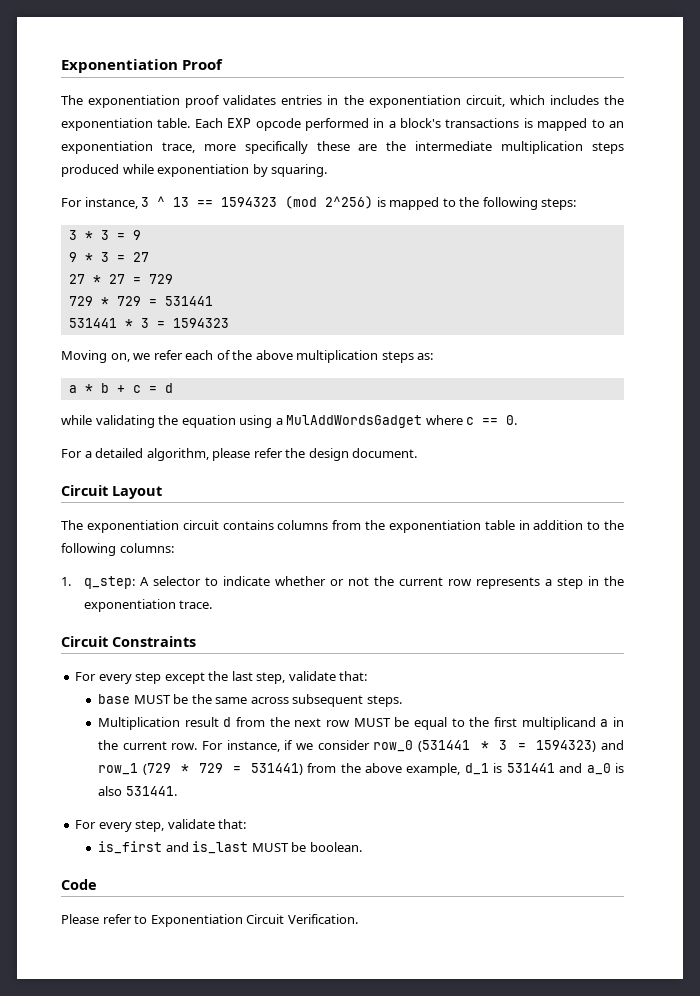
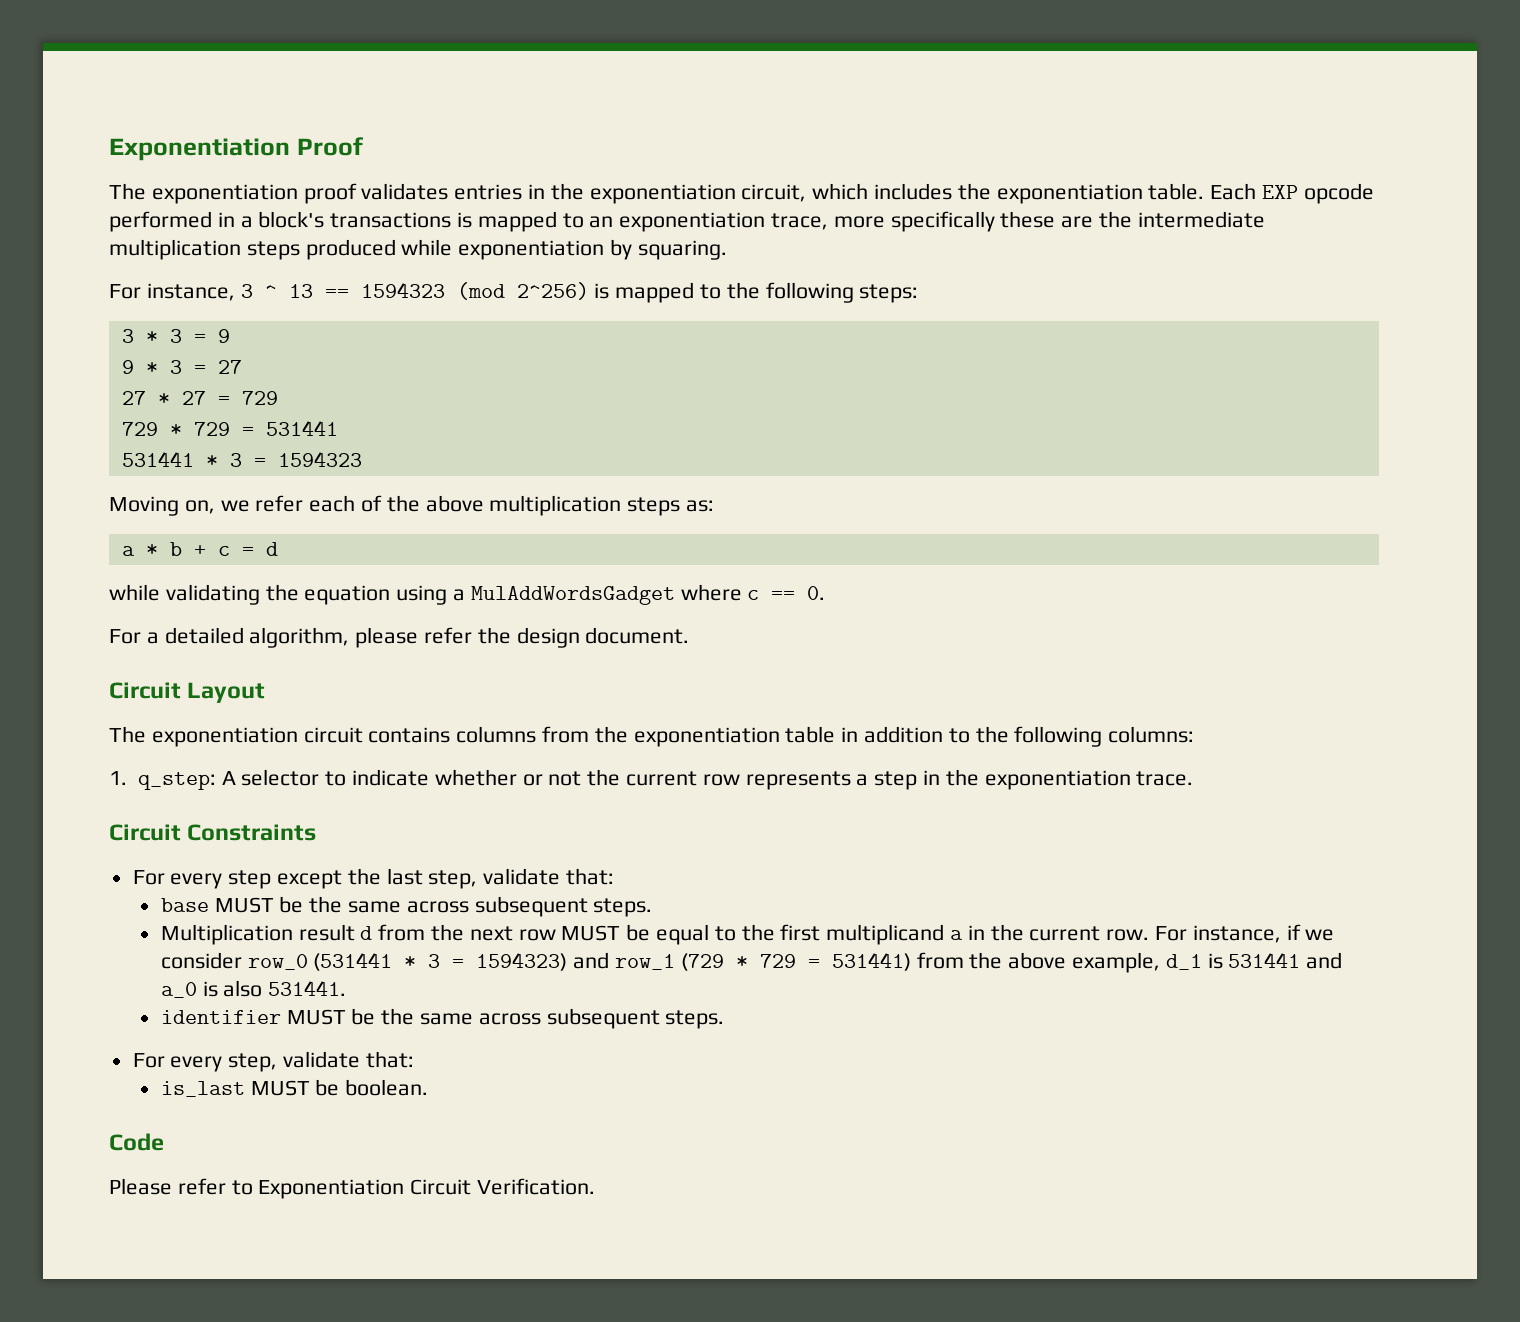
(177, 791) none -> [160,1008,725,1029] // identifier MUST be the same across subsequent steps.
[98,841,189,854] is_first and -> (414, 1059) none

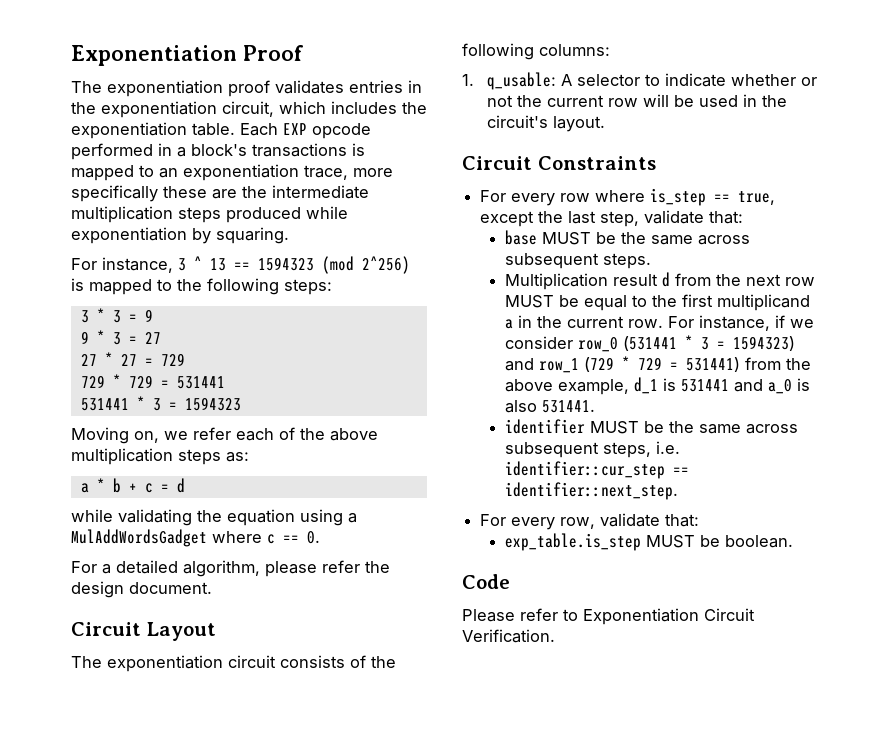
[368,726,970,747] contains columns from the exponentiation table in addition to -> [280,655,366,668] consists of
[137,772,216,790] q_step: -> [486,72,556,90] q_usable:
[745,769,1194,790] represents a step in the exponentiation trace. -> [642,94,787,107] [486,115,605,132] will be used in the circuit's layout.
[228,870,272,889] step -> [560,188,776,206] row where is_step == true,
[665,1010,725,1029] [132,1051,414,1072] [160,1081,245,1097] steps. // For every step, validate that: // is_last -> [602,441,680,458] [504,461,689,479] [504,482,678,500] [480,513,700,530] [504,533,641,551] steps, i.e. identifier::cur_step == identifier::next_step. // For every row, validate that: // exp_table.is_step

